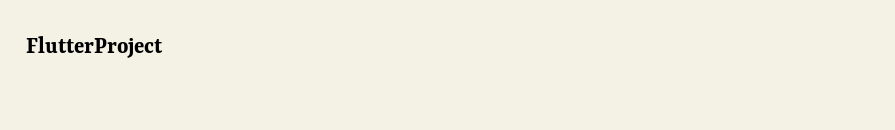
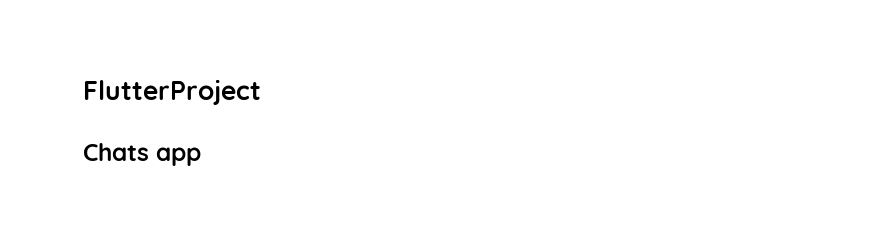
(163, 47) none -> [83,143,201,166] // Chats app

